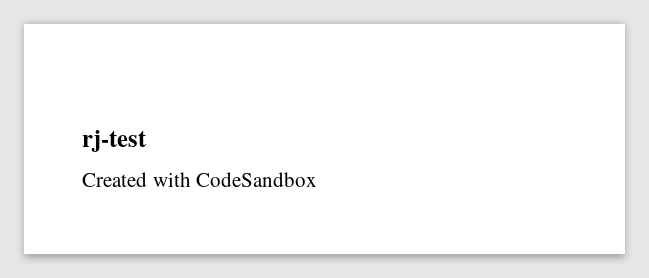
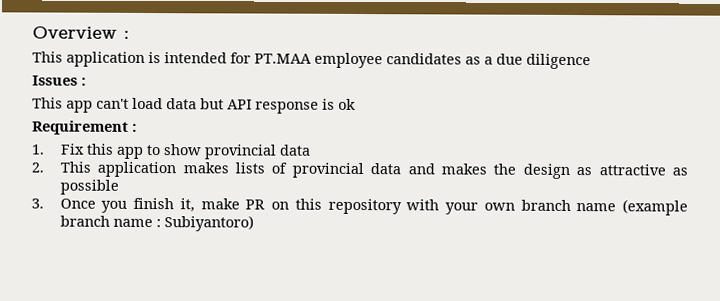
[82,130,147,152] [82,172,318,187] rj-test // Created with CodeSandbox -> [32,26,130,39] [32,51,591,70] [32,75,86,86] [32,97,356,114] [32,120,137,135] [31,143,311,160] [31,161,688,179] [59,179,119,195] [31,197,688,216] [59,215,254,232] Overview : // This application is intended for PT.MAA employee candidates as a due diligence // Issues : // This app can't load data but API response is ok // Requirement : // 1. Fix this app to show provincial data // 2. This application makes lists of provincial data and makes the design as attractive as possible // 3. Once you finish it, make PR on this repository with your own branch name (example branch name : Subiyantoro)

